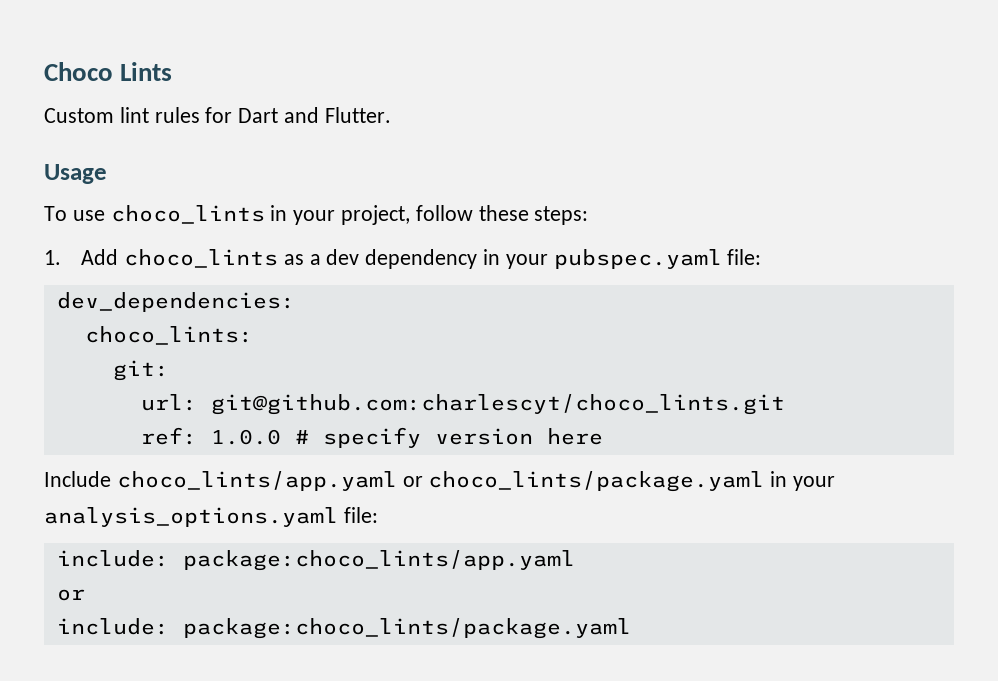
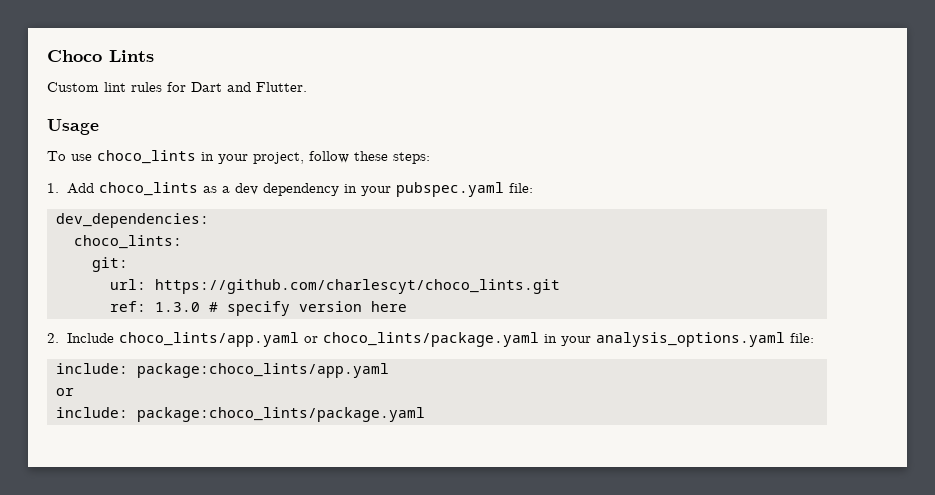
[210,394,785,415] git@github.com:charlescyt/choco_lints.git -> [155,279,560,294] https://github.com/charlescyt/choco_lints.git
[210,429,281,445] 1.0.0 -> [155,302,200,312] 1.3.0
(603, 436) none -> [47,333,59,343] 2.

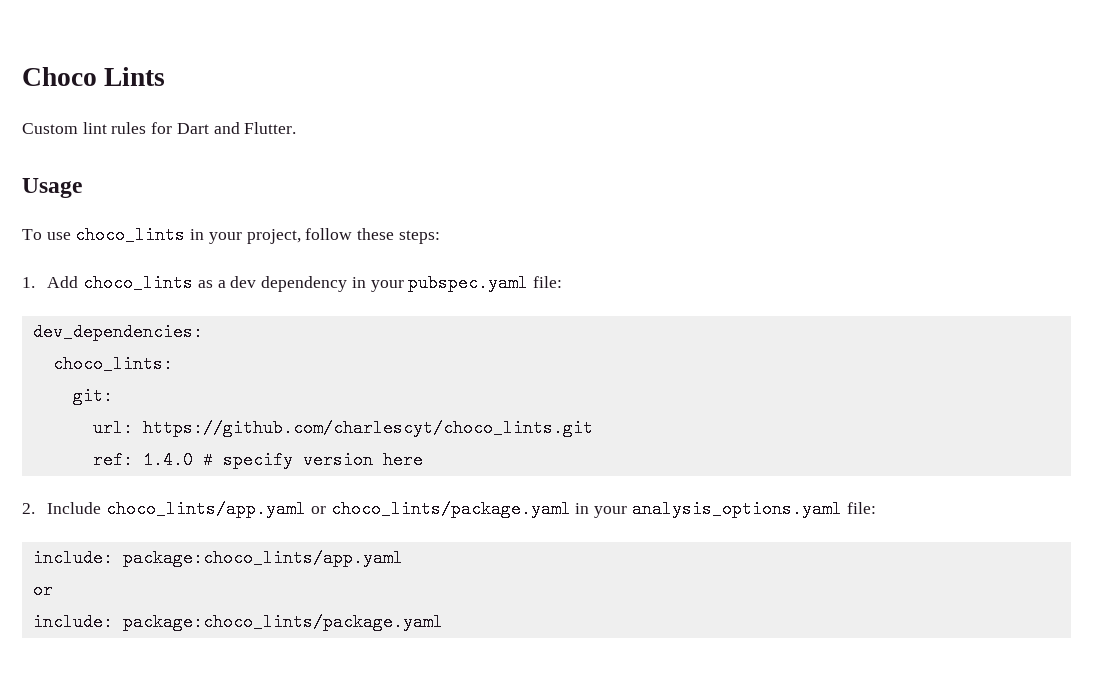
[155,302,200,312] 1.3.0 -> [142,451,193,469] 1.4.0

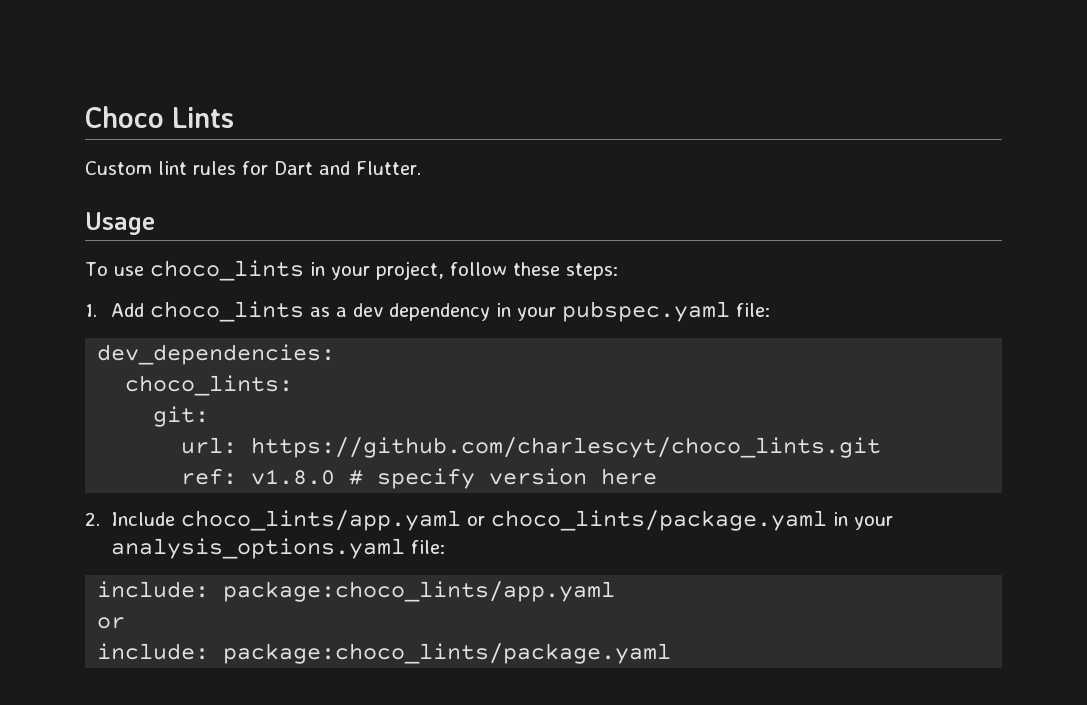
[142,451,193,469] 1.4.0 -> [251,469,336,485] v1.8.0

